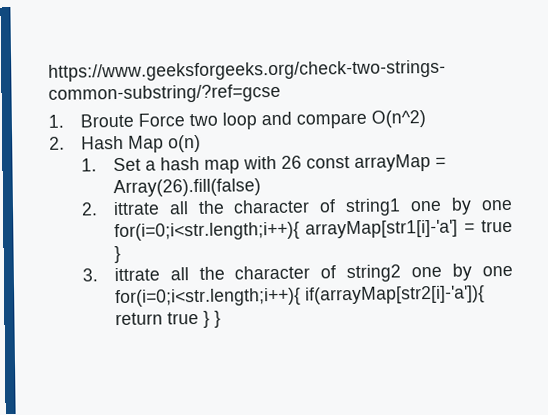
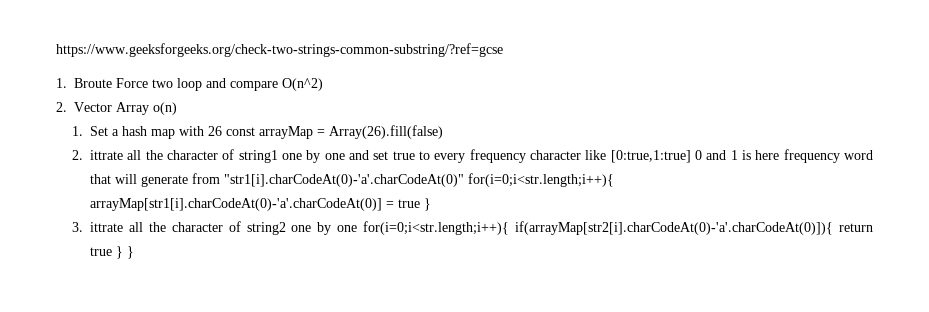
[80,135,164,153] Hash Map -> [74,102,149,115] Vector Array
[113,219,459,242] for(i=0;i<str.length;i++){ arrayMap[str1[i]-'a'] -> [349,149,873,163] [90,173,615,187] [90,198,383,211] and set true to every frequency character like [0:true,1:true] 0 and 1 is here frequency word that will generate from "str1[i].charCodeAt(0)-'a'.charCodeAt(0)" for(i=0;i<str.length;i++){ arrayMap[str1[i].charCodeAt(0)-'a'.charCodeAt(0)]
[304,285,485,305] if(arrayMap[str2[i]-'a']){ -> [515,221,834,235] if(arrayMap[str2[i].charCodeAt(0)-'a'.charCodeAt(0)]){

